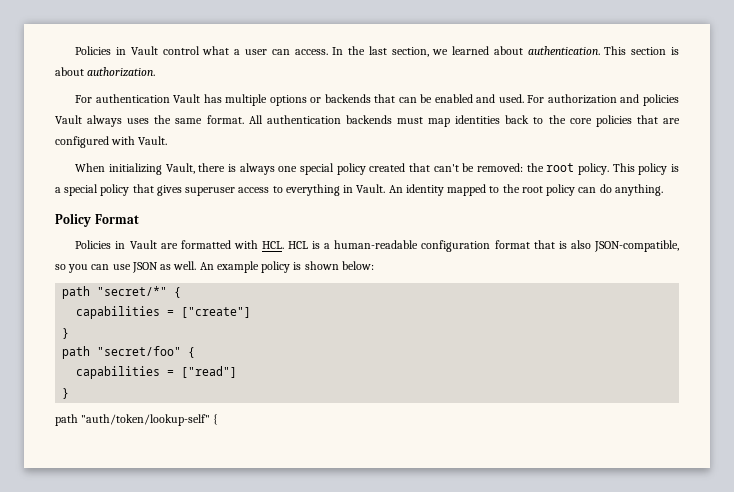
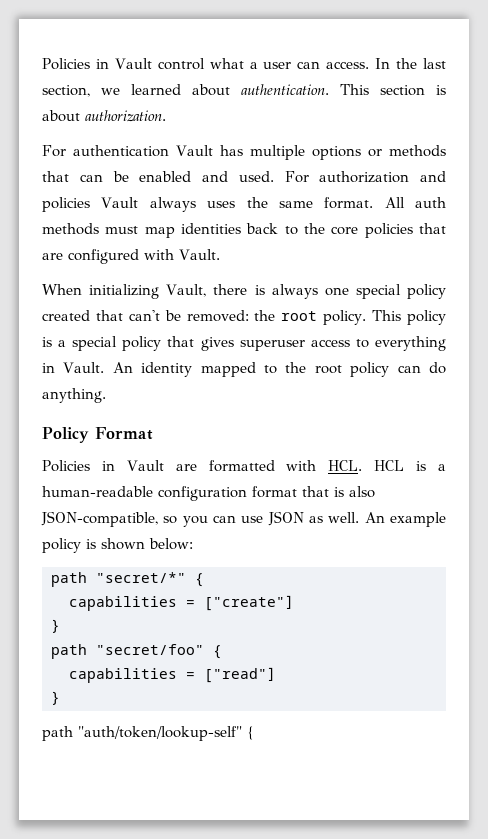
[324,94,371,103] backends -> [389,145,447,157] methods
[266,115,392,124] authentication backends -> [415,197,446,208] [42,223,99,235] auth methods

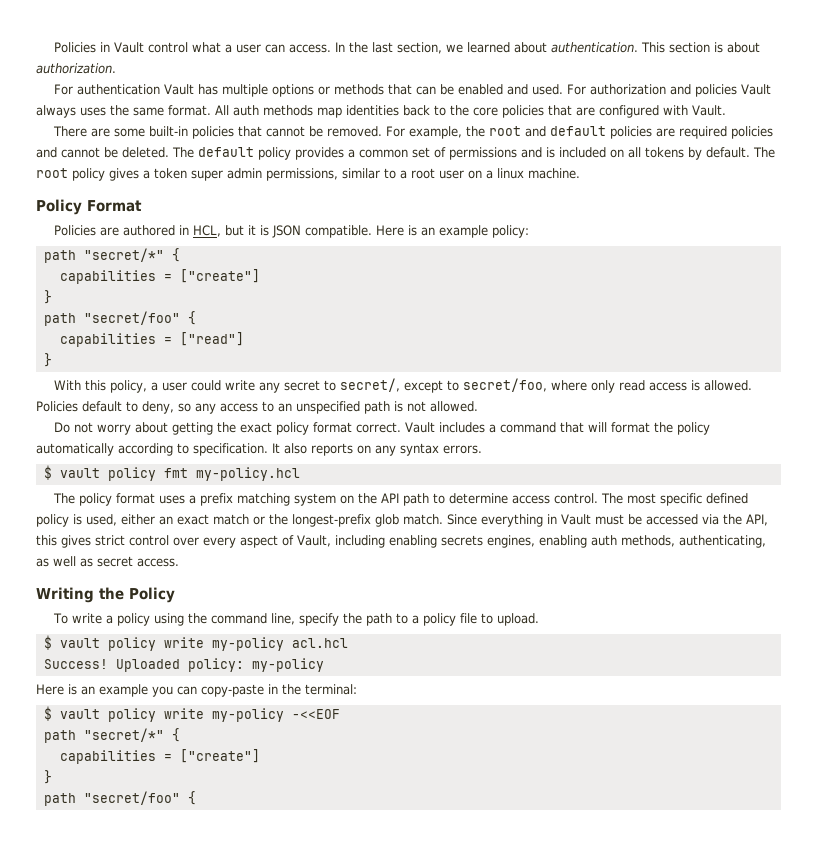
[105,226,139,234] must -> (313, 110) none
[42,284,446,299] [42,310,446,325] [42,336,446,351] [42,362,447,377] [42,388,106,403] [42,427,153,443] [42,460,446,472] [42,486,375,501] [41,511,446,527] [42,538,193,553] When initializing Vault, there is always one special policy created that can't be removed: the root policy. This policy is a special policy that gives superuser access to everything in Vault. An identity mapped to the root policy can do anything. // Policy Format // Policies in Vault are formatted with HCL. HCL is a human-readable configuration format that is also JSON-compatible, so you can use JSON as well. An example policy is shown below: -> [52,126,773,139] [36,147,775,160] [36,168,580,181] [36,199,142,215] [53,225,529,238] There are some built-in policies that cannot be removed. For example, the root and default policies are required policies and cannot be deleted. The default policy provides a common set of permissions and is included on all tokens by default. The root policy gives a token super admin permissions, similar to a root user on a linux machine. // Policy Format // Policies are authored in HCL, but it is JSON compatible. Here is an example policy:
[42,726,242,741] path "auth/token/lookup-self" -> [53,378,752,393] [36,401,478,414] [53,422,710,435] [36,443,482,456] [43,465,300,481] [52,493,748,506] [36,514,768,527] [36,535,766,548] [36,556,179,567] [36,587,175,603] [52,613,539,626] [43,635,348,651] [43,658,324,672] [36,684,357,697] [43,706,340,722] [43,728,180,743] [59,749,260,764] [43,770,52,784] [43,791,180,806] With this policy, a user could write any secret to secret/, except to secret/foo, where only read access is allowed. Policies default to deny, so any access to an unspecified path is not allowed. // Do not worry about getting the exact policy format correct. Vault includes a command that will format the policy automatically according to specification. It also reports on any syntax errors. // $ vault policy fmt my-policy.hcl // The policy format uses a prefix matching system on the API path to determine access control. The most specific defined policy is used, either an exact match or the longest-prefix glob match. Since everything in Vault must be accessed via the API, this gives strict control over every aspect of Vault, including enabling secrets engines, enabling auth methods, authenticating, as well as secret access. // Writing the Policy // To write a policy using the command line, specify the path to a policy file to upload. // $ vault policy write my-policy acl.hcl // Success! Uploaded policy: my-policy // Here is an example you can copy-paste in the terminal: // $ vault policy write my-policy -<<EOF // path "secret/*" { // capabilities = ["create"] // } // path "secret/foo"

